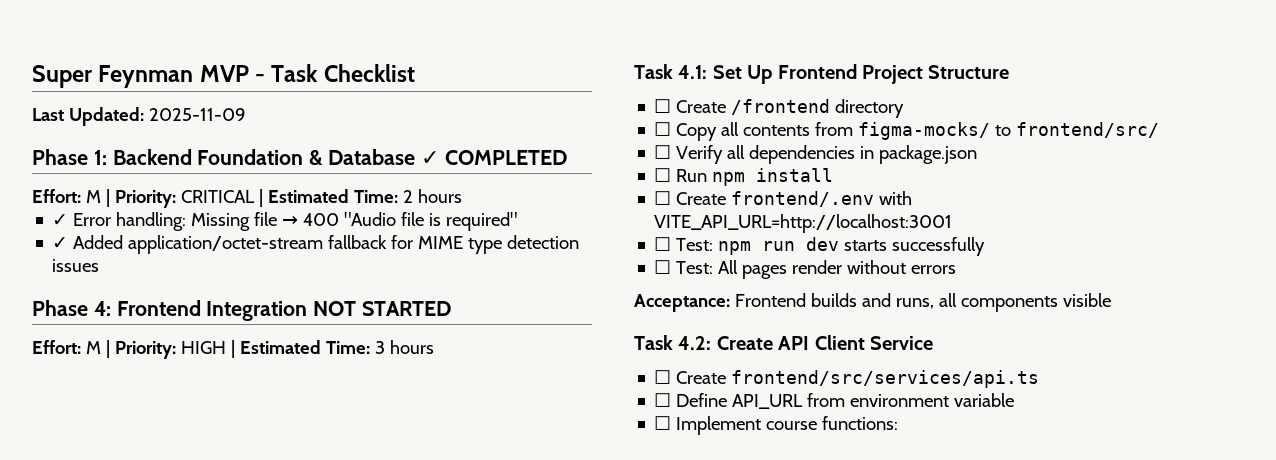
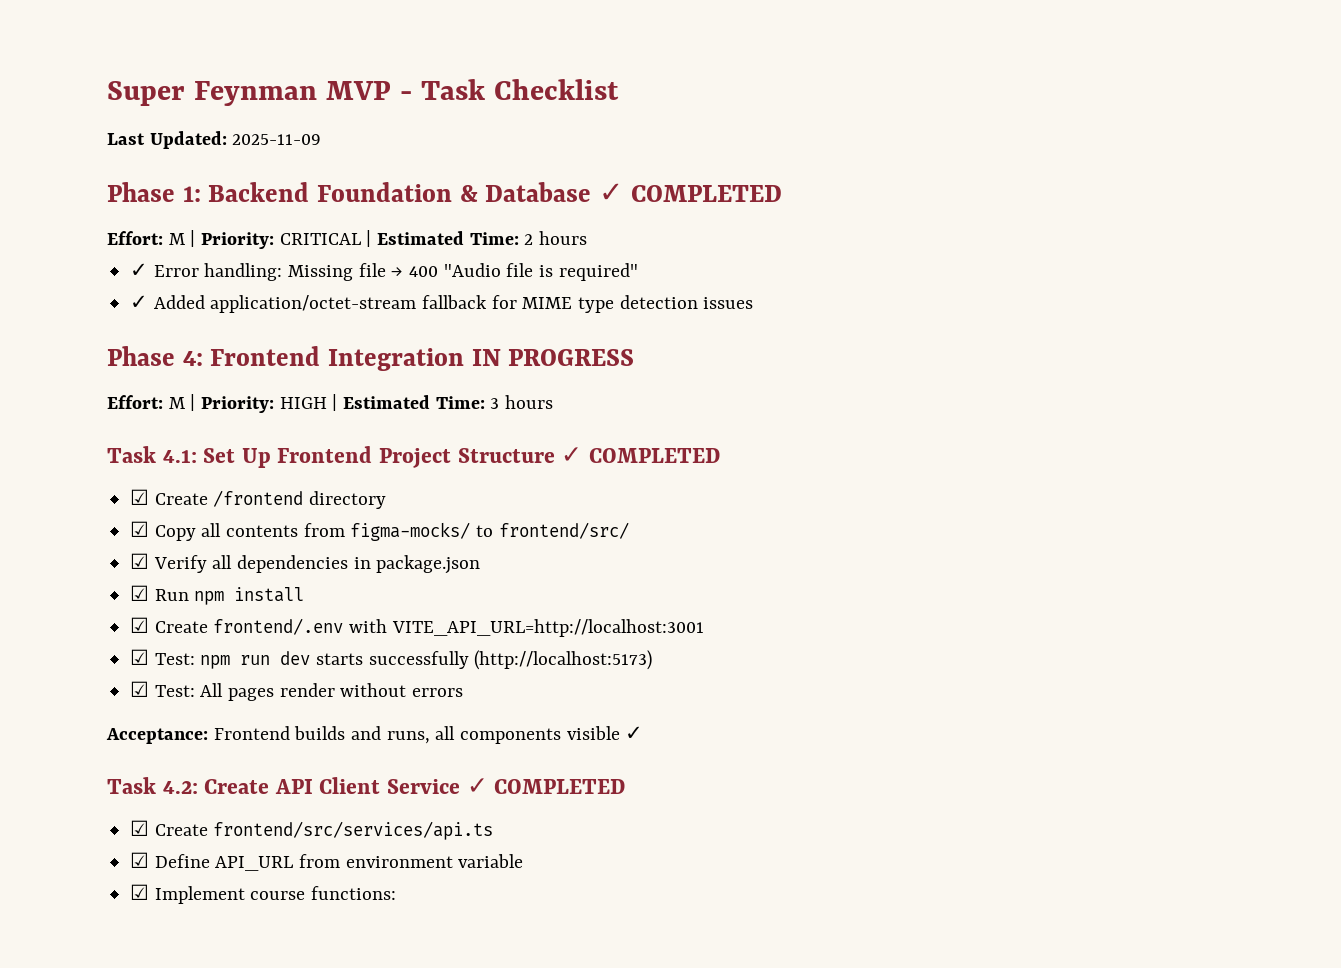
[313,301,452,316] NOT STARTED -> [471,349,635,366] IN PROGRESS
[654,99,672,113] // ☐ -> [561,447,720,463] [130,489,150,505] ✓ COMPLETED // ☑
[654,122,672,136] ☐ -> [130,521,150,537] ☑
[654,145,672,159] ☐ -> [130,553,150,569] ☑
[654,168,672,182] ☐ -> [130,585,150,601] ☑
[654,191,672,205] ☐ -> [130,617,150,633] ☑
[654,237,672,251] ☐ -> [130,649,150,665] ☑
[654,260,672,274] // ☐ -> [474,650,653,670] [130,681,150,697] (http://localhost:5173) // ☑
(1111, 300) none -> [625,726,644,740] ✓
[654,370,672,384] // ☐ -> [466,778,626,794] [130,820,150,836] ✓ COMPLETED // ☑
[654,393,672,407] ☐ -> [130,852,150,868] ☑
[654,416,672,430] ☐ -> [130,884,150,900] ☑

